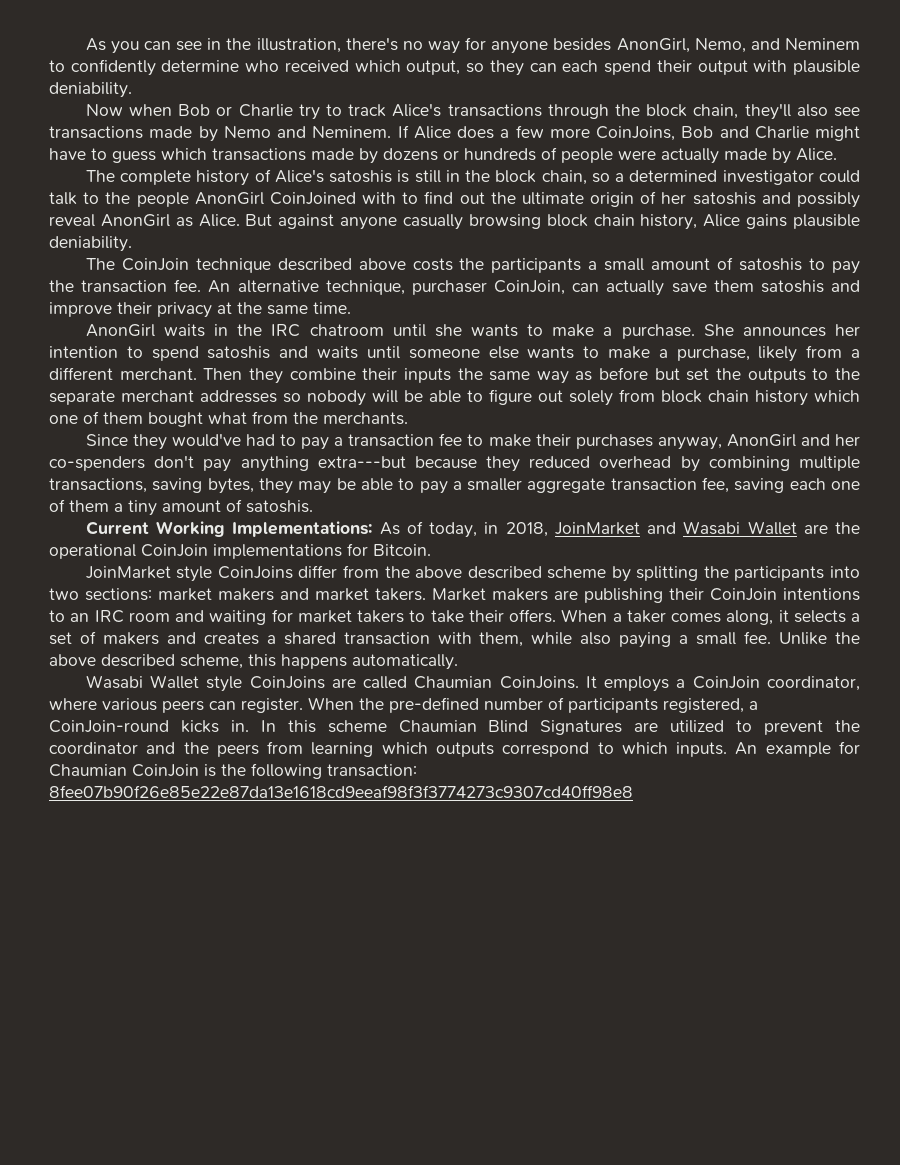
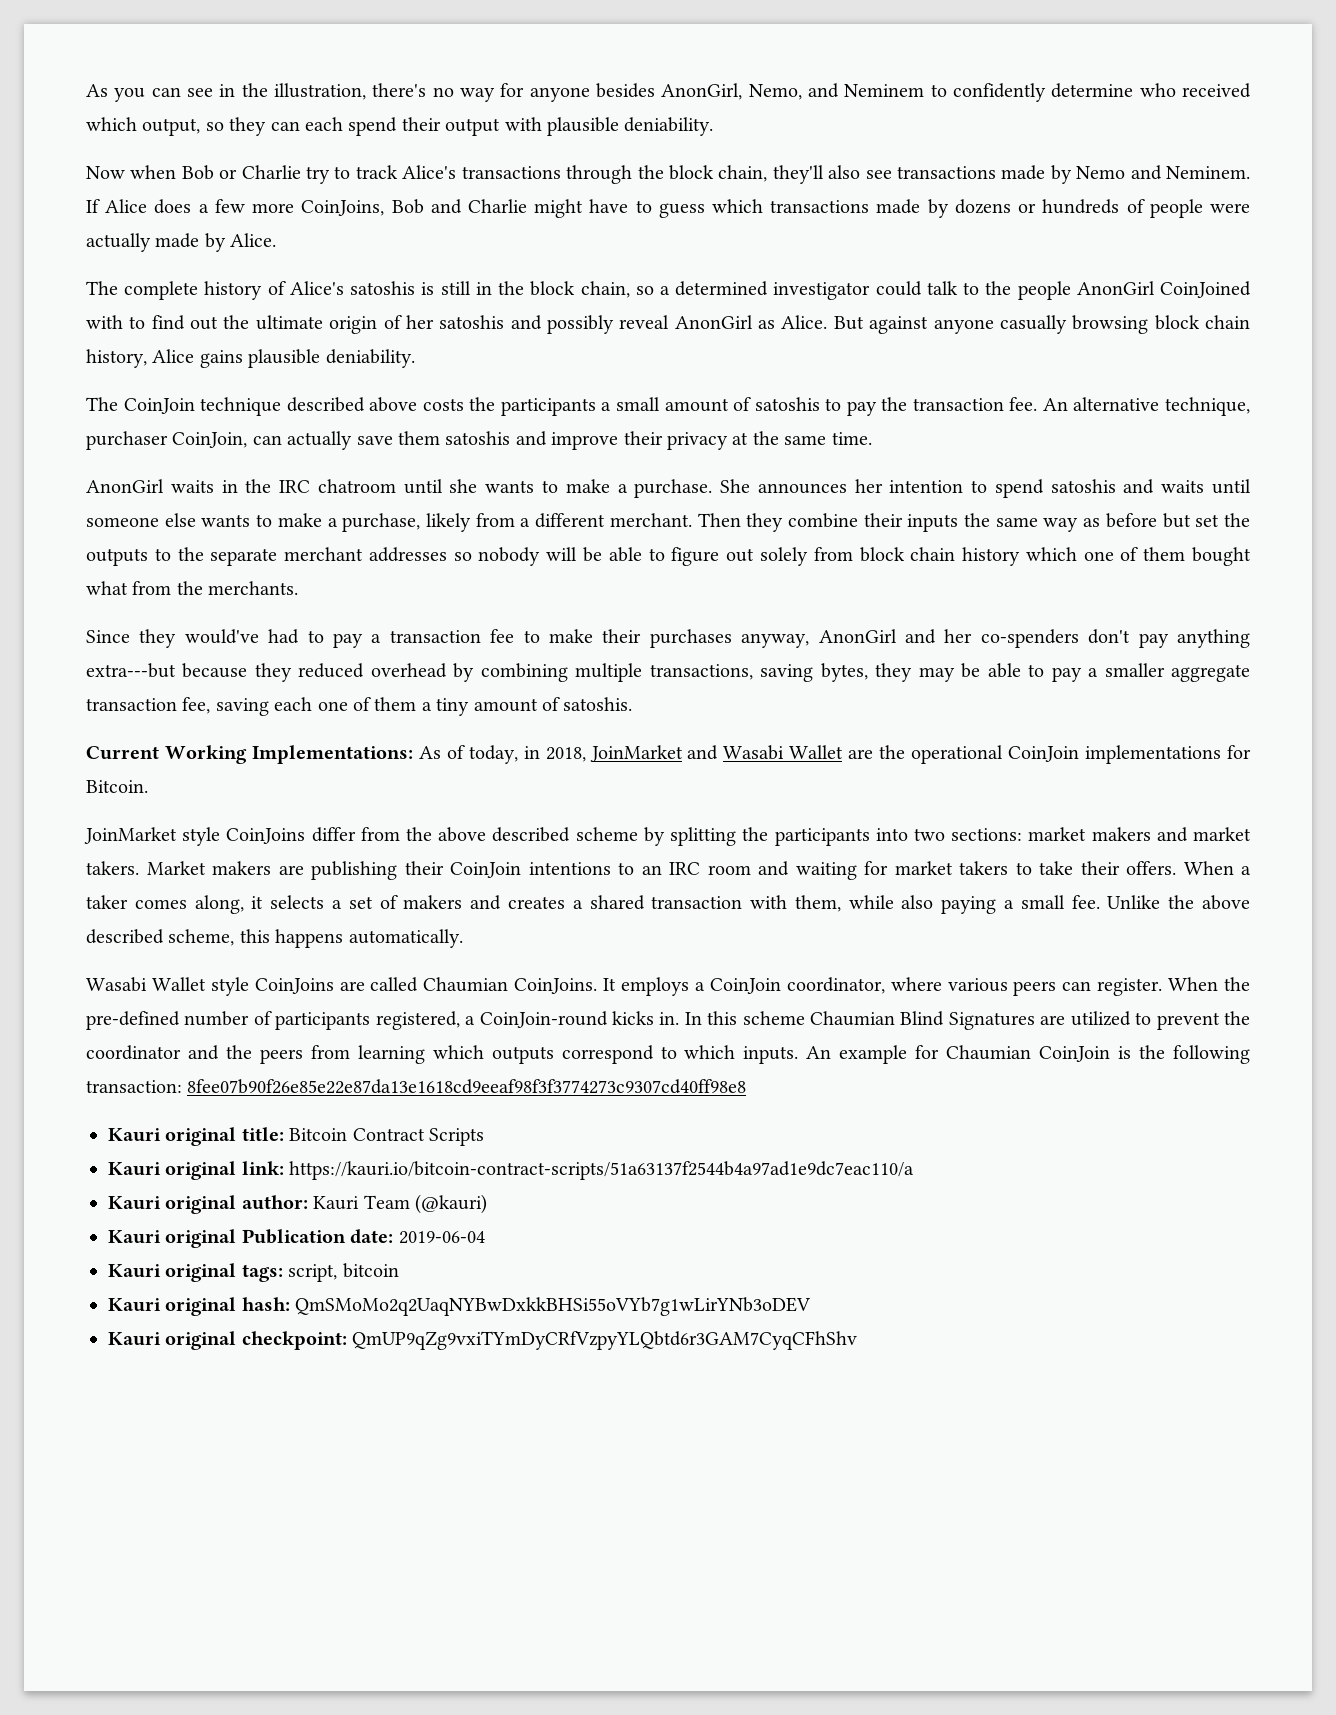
(633, 791) none -> [108,1127,484,1146] [108,1161,915,1180] [108,1194,487,1214] [108,1229,485,1248] [108,1263,399,1282] [108,1297,812,1316] [108,1331,858,1350] // Kauri original title: Bitcoin Contract Scripts // Kauri original link: https://kauri.io/bitcoin-contract-scripts/51a63137f2544b4a97ad1e9dc7eac110/a // Kauri original author: Kauri Team (@kauri) // Kauri original Publication date: 2019-06-04 // Kauri original tags: script, bitcoin // Kauri original hash: QmSMoMo2q2UaqNYBwDxkkBHSi55oVYb7g1wLirYNb3oDEV // Kauri original checkpoint: QmUP9qZg9vxiTYmDyCRfVzpyYLQbtd6r3GAM7CyqCFhShv

